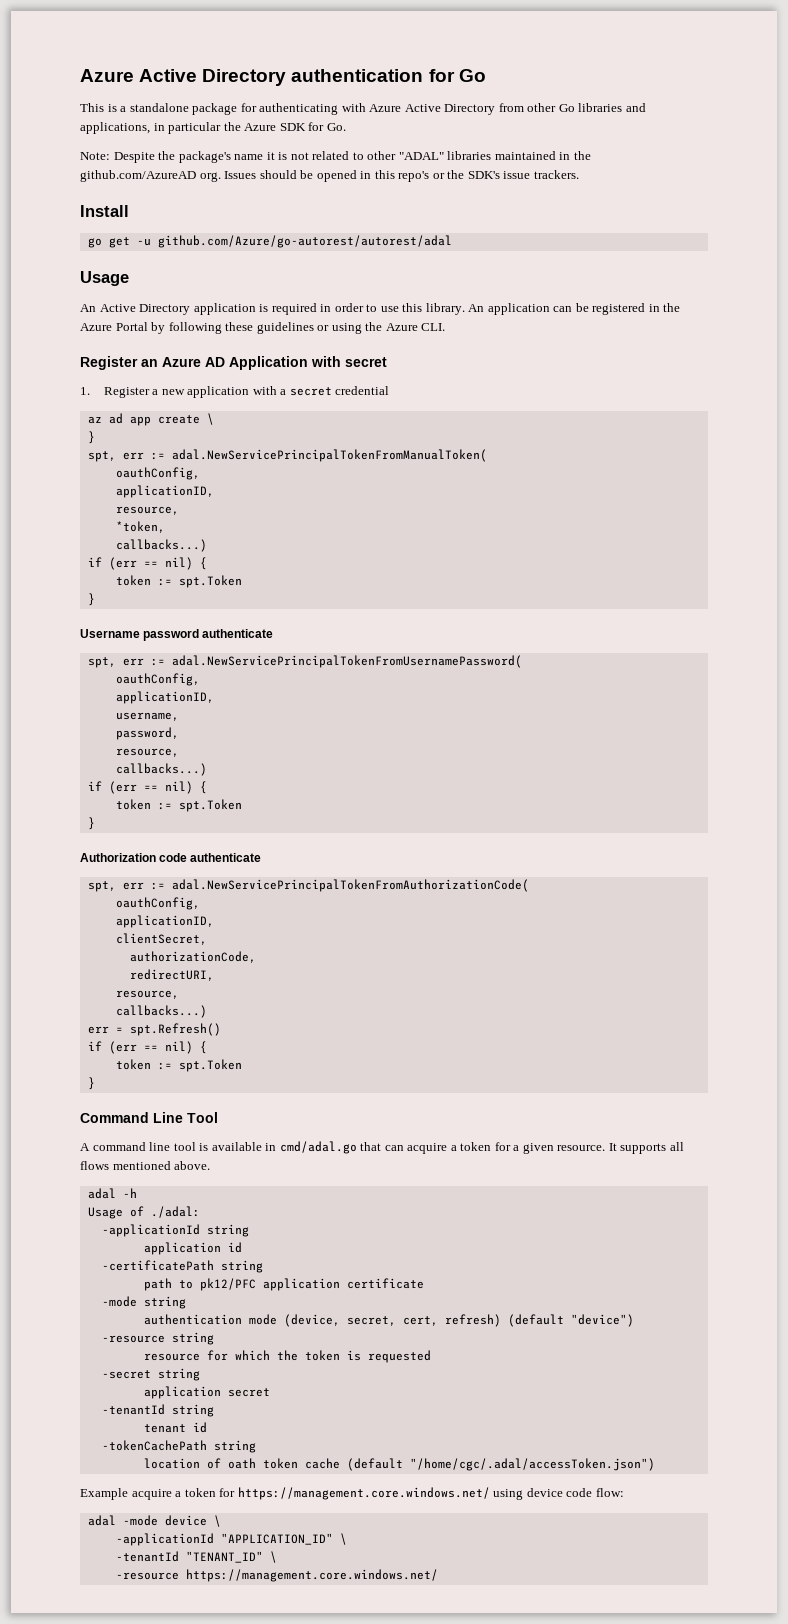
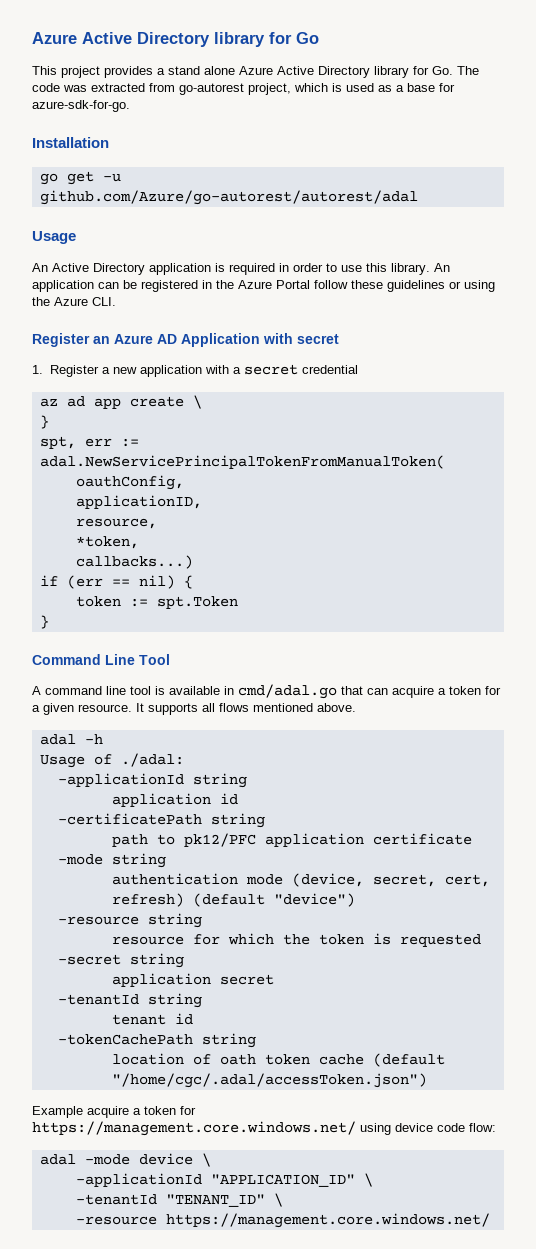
[80,69,424,86] Azure Active Directory authentication -> [32,32,265,47] Azure Active Directory library
[107,103,646,115] [80,122,346,134] [80,151,591,163] [80,170,579,182] [80,205,129,217] is a standalone package for authenticating with Azure Active Directory from other Go libraries and applications, in particular the Azure SDK for Go. // Note: Despite the package's name it is not related to other "ADAL" libraries maintained in the github.com/AzureAD org. Issues should be opened in this repo's or the SDK's issue trackers. // Install -> [61,66,479,78] [32,83,455,95] [32,100,130,112] [32,137,109,148] project provides a stand alone Azure Active Directory library for Go. The code was extracted from go-autorest project, which is used as a base for azure-sdk-for-go. // Installation
[151,322,222,334] by following -> [314,280,348,289] follow
[80,629,274,641] [87,655,522,668] [115,673,200,686] [115,691,214,704] [115,712,179,721] [115,727,179,740] [115,748,179,757] [115,763,207,776] [87,781,207,794] [115,799,242,812] [87,817,95,830] [80,853,262,862] [87,879,529,892] [115,897,200,910] [115,915,214,928] [115,933,207,945] [129,951,256,963] [129,969,214,981] [115,990,179,999] [115,1005,207,1018] [87,1023,221,1036] [87,1041,207,1054] [115,1059,242,1072] [87,1077,95,1090] // Username password authenticate // spt, err := adal.NewServicePrincipalTokenFromUsernamePassword( // oauthConfig, // applicationID, // username, // password, // resource, // callbacks...) // if (err == nil) { // token := spt.Token // } // Authorization code authenticate // spt, err := adal.NewServicePrincipalTokenFromAuthorizationCode( // oauthConfig, // applicationID, // clientSecret, // authorizationCode, // redirectURI, // resource, // callbacks...) // err = spt.Refresh() // if (err == nil) { // token := spt.Token // } -> (49, 622) none

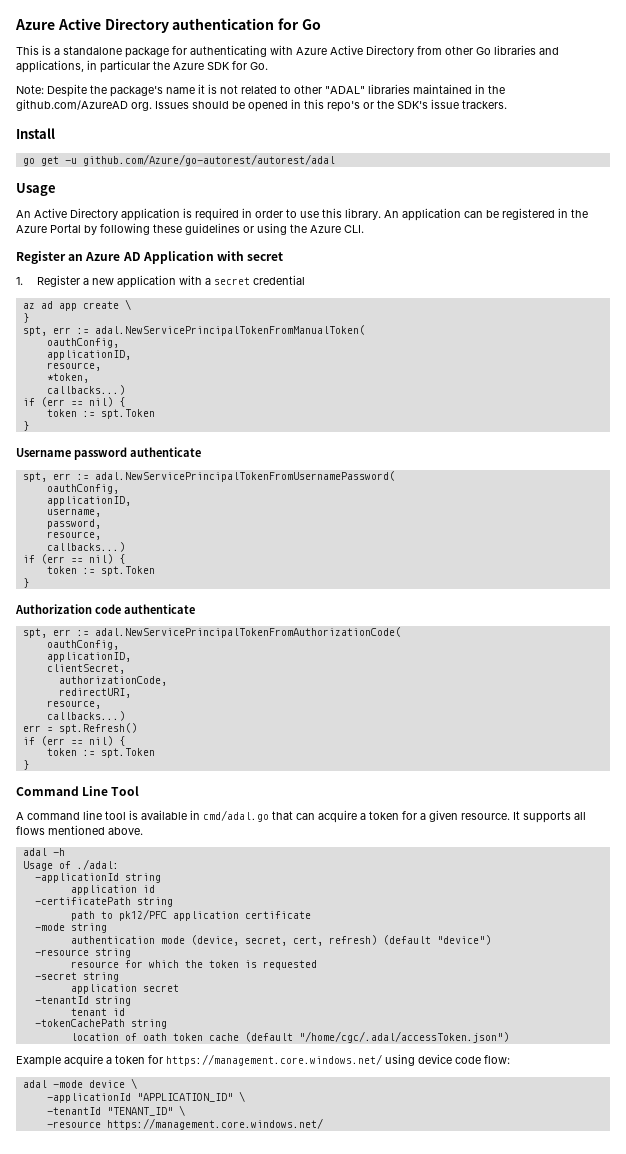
[32,32,265,47] Azure Active Directory library -> [15,18,275,33] Azure Active Directory authentication
[61,66,479,78] [32,83,455,95] [32,100,130,112] [32,137,109,148] project provides a stand alone Azure Active Directory library for Go. The code was extracted from go-autorest project, which is used as a base for azure-sdk-for-go. // Installation -> [42,45,559,58] [16,60,268,73] [16,84,505,97] [16,99,507,112] [16,128,55,139] is a standalone package for authenticating with Azure Active Directory from other Go libraries and applications, in particular the Azure SDK for Go. // Note: Despite the package's name it is not related to other "ADAL" libraries maintained in the github.com/AzureAD org. Issues should be opened in this repo's or the SDK's issue trackers. // Install
[314,280,348,289] follow -> [84,223,150,235] by following
(49, 622) none -> [16,447,201,460] [22,471,395,482] [46,484,119,494] [46,496,131,506] [46,508,101,517] [46,519,101,529] [46,531,101,540] [46,542,125,552] [22,554,125,564] [46,566,155,576] [22,578,29,588] [15,604,195,614] [22,627,401,638] [46,640,119,650] [46,652,131,662] [46,664,125,674] [58,676,167,686] [58,688,131,698] [46,700,101,709] [46,711,125,721] [22,723,137,734] [22,736,125,746] [46,748,155,758] [22,760,29,770] // Username password authenticate // spt, err := adal.NewServicePrincipalTokenFromUsernamePassword( // oauthConfig, // applicationID, // username, // password, // resource, // callbacks...) // if (err == nil) { // token := spt.Token // } // Authorization code authenticate // spt, err := adal.NewServicePrincipalTokenFromAuthorizationCode( // oauthConfig, // applicationID, // clientSecret, // authorizationCode, // redirectURI, // resource, // callbacks...) // err = spt.Refresh() // if (err == nil) { // token := spt.Token // }

